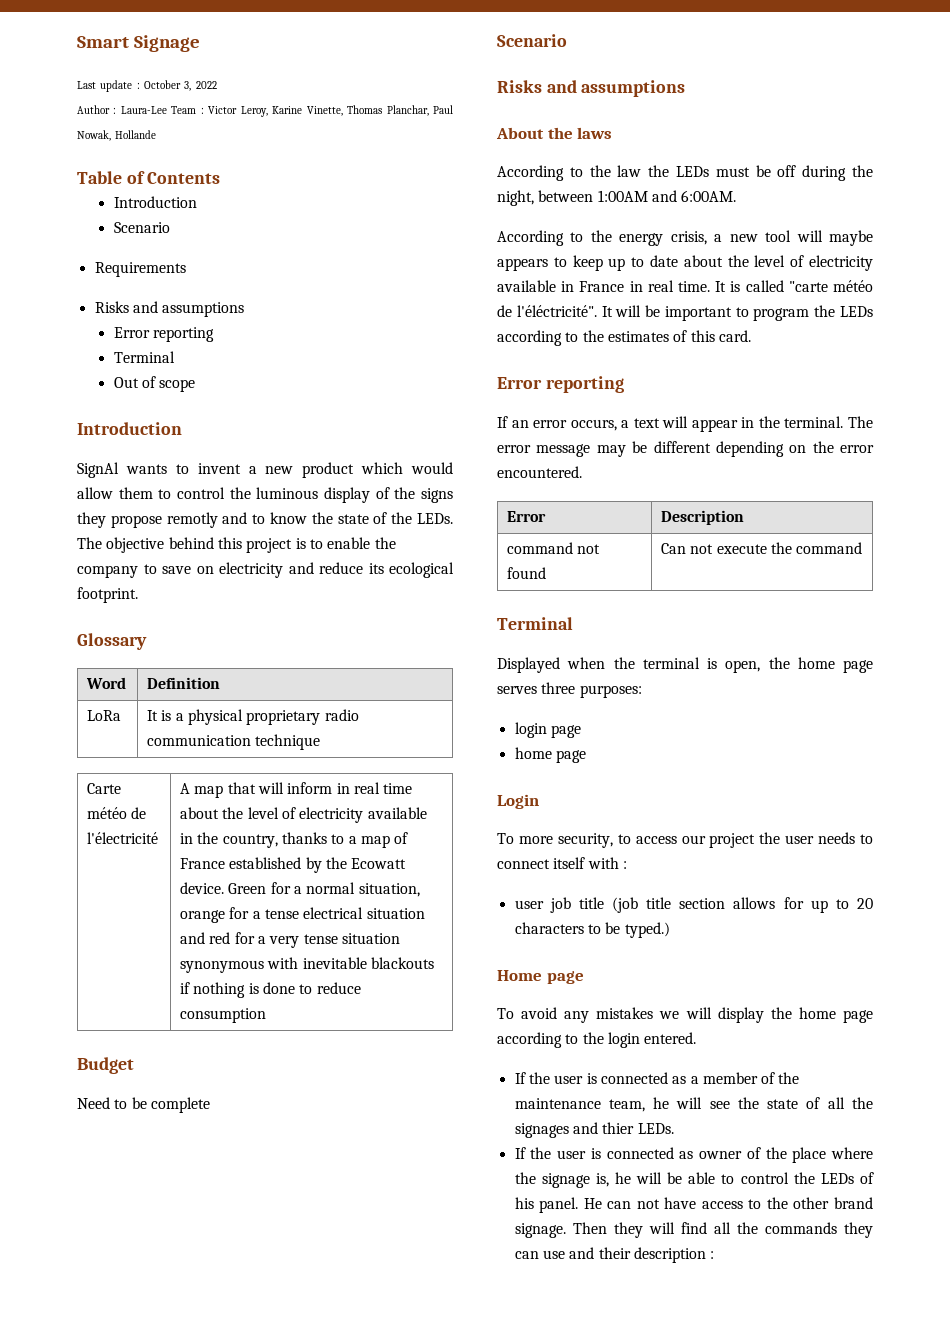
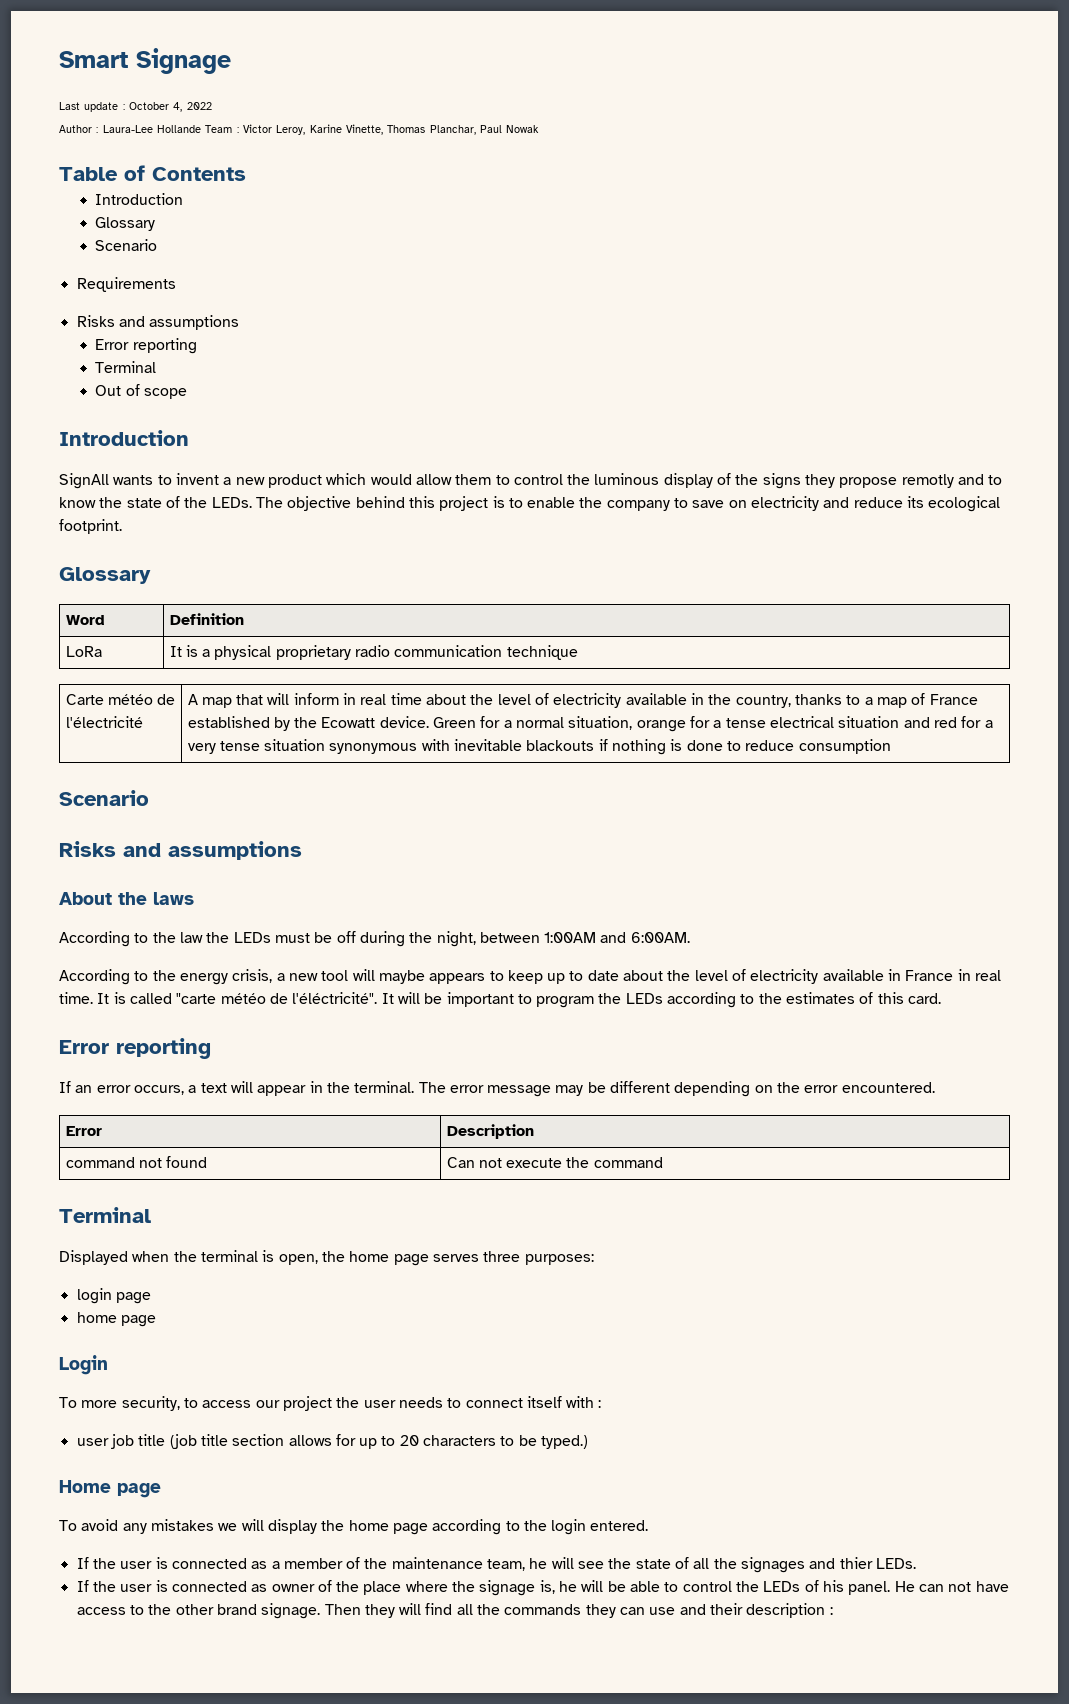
[184,81,192,91] 3, -> [173,102,183,112] 4,
(167, 110) none -> [156,125,201,133] Hollande
[77,130,157,141] Nowak, Hollande -> [506,125,540,133] Nowak
(197, 202) none -> [95,217,156,231] // Glossary
[77,462,119,478] SignAl -> [59,473,109,489] SignAll
[77,1057,134,1074] [77,1097,210,1113] // Budget // Need to be complete -> (891, 746) none

